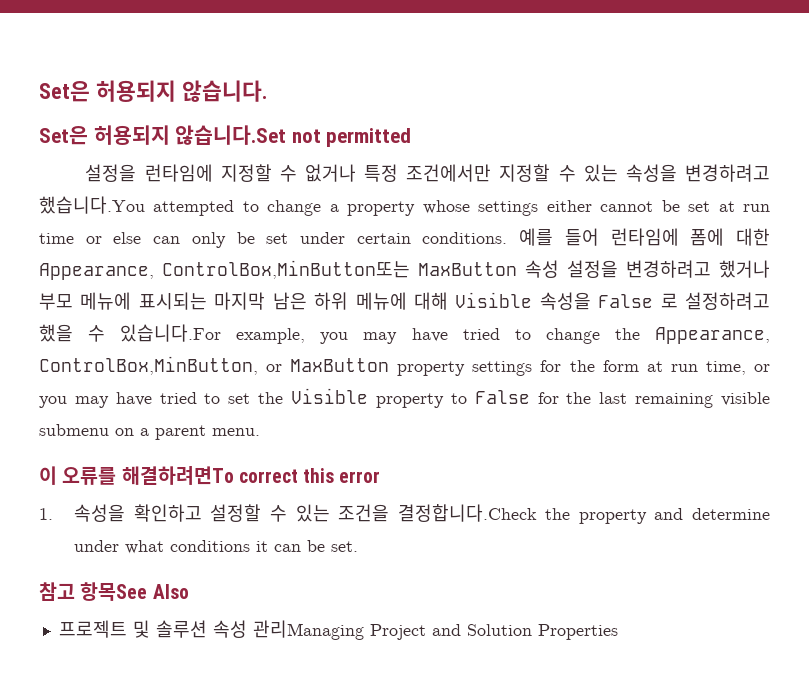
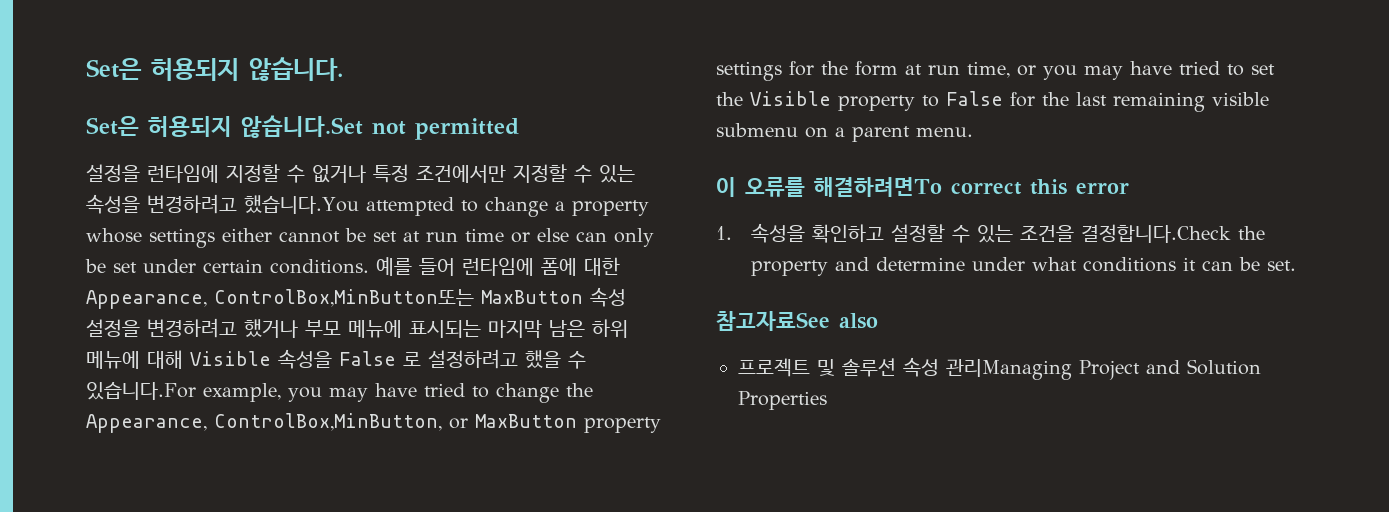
[39,582,189,601] 참고 항목See Also -> [716,311,878,331] 참고자료See also

